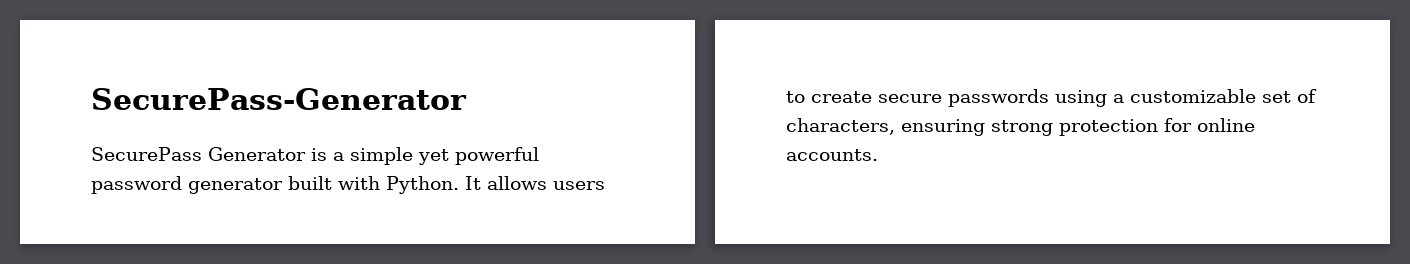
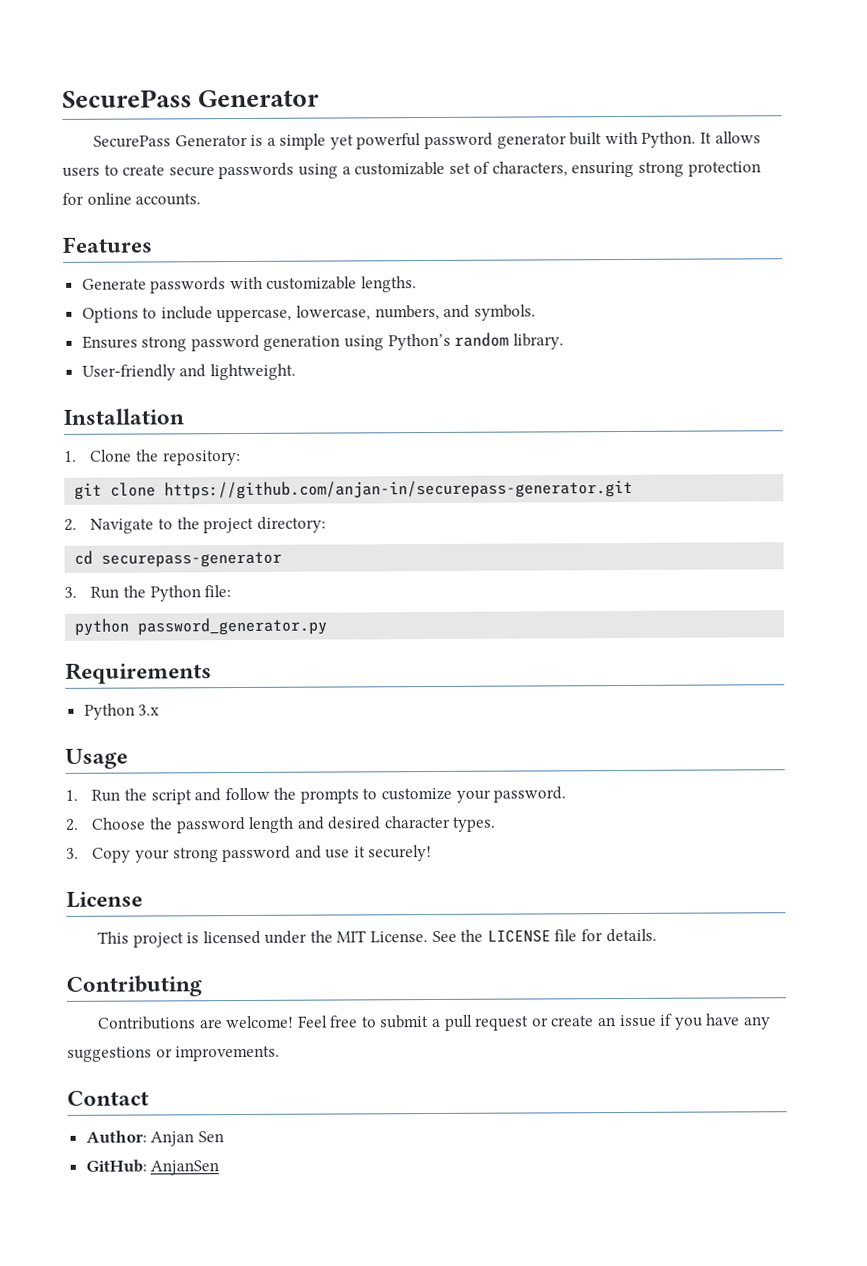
[91,88,467,110] SecurePass-Generator -> [62,89,321,108] SecurePass Generator
(878, 155) none -> [62,236,153,253] [81,276,418,294] [81,304,536,323] [81,332,564,352] [81,363,296,381] [63,408,184,425] [64,449,241,466] [74,479,634,500] [64,516,326,534] [74,550,283,568] [64,585,232,602] [74,617,329,636] [65,662,212,684] [83,703,161,720] [65,748,128,769] [65,786,567,805] [65,815,497,834] [66,845,433,863] [66,891,143,908] [96,928,657,948] [66,975,202,997] [97,1013,771,1031] [67,1045,281,1062] [67,1090,149,1106] [85,1130,224,1147] [85,1159,220,1176] // Features // Generate passwords with customizable lengths. // Options to include uppercase, lowercase, numbers, and symbols. // Ensures strong password generation using Python’s random library. // User-friendly and lightweight. // Installation // 1. Clone the repository: // git clone https://github.com/anjan-in/securepass-generator.git // 2. Navigate to the project directory: // cd securepass-generator // 3. Run the Python file: // python password_generator.py // Requirements // Python 3.x // Usage // 1. Run the script and follow the prompts to customize your password. // 2. Choose the password length and desired character types. // 3. Copy your strong password and use it securely! // License // This project is licensed under the MIT License. See the LICENSE file for details. // Contributing // Contributions are welcome! Feel free to submit a pull request or create an issue if you have any suggestions or improvements. // Contact // Author: Anjan Sen // GitHub: AnjanSen

